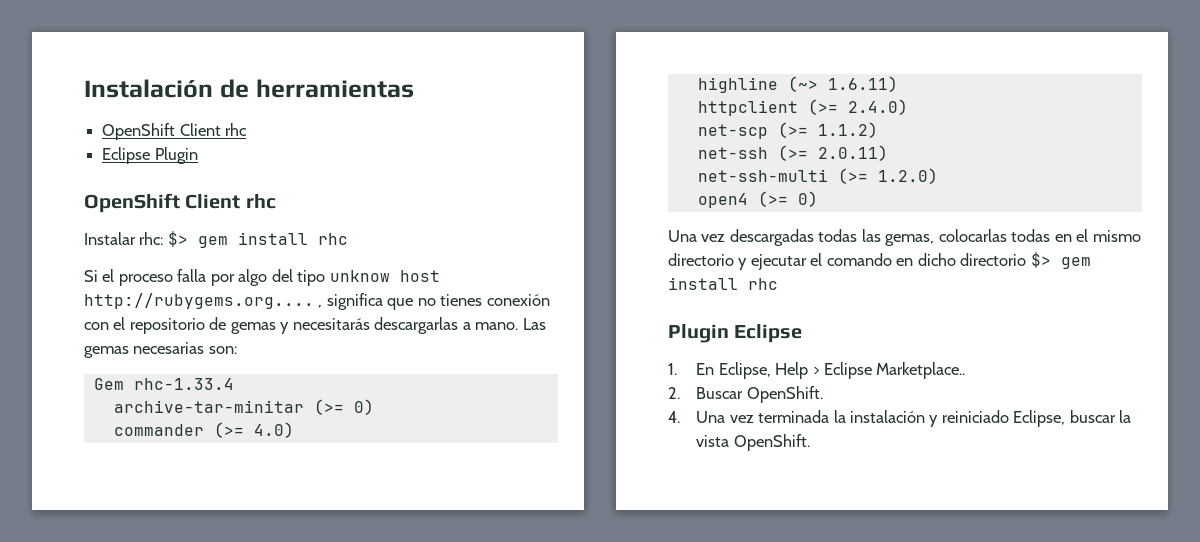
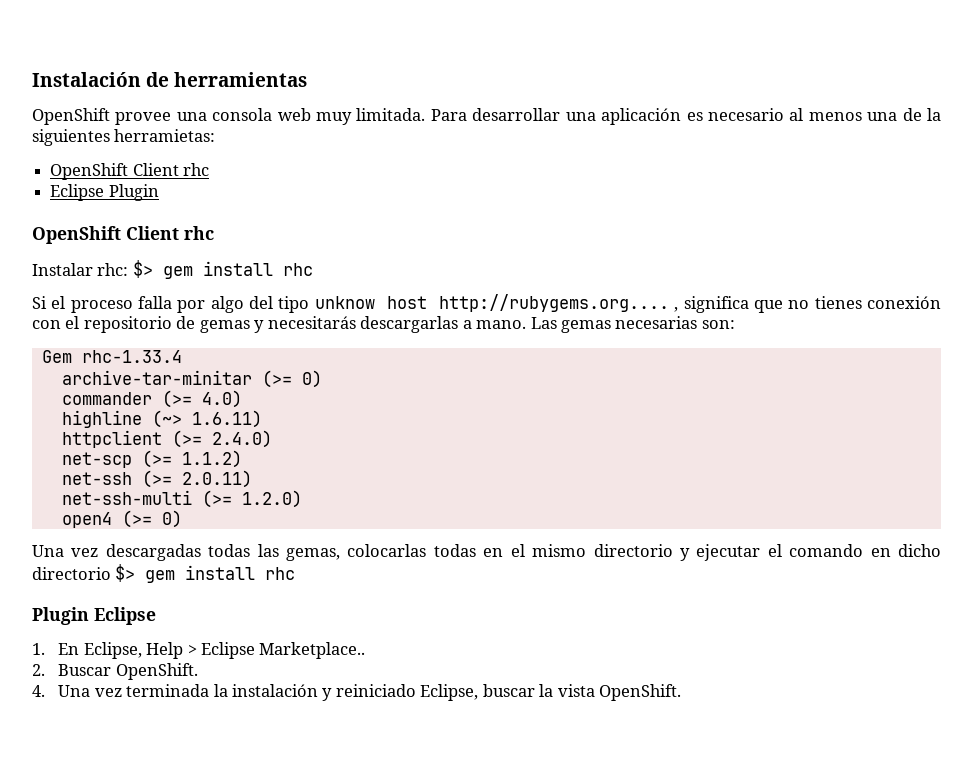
(414, 88) none -> [32,108,941,125] [32,129,216,146] // OpenShift provee una consola web muy limitada. Para desarrollar una aplicación es necesario al menos una de la siguientes herramietas:

